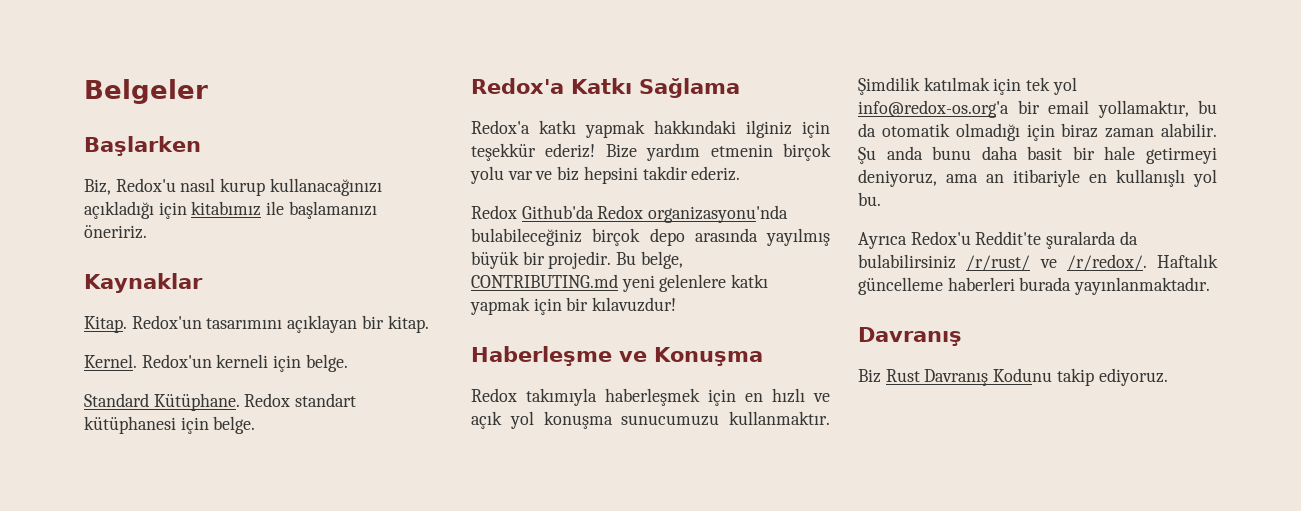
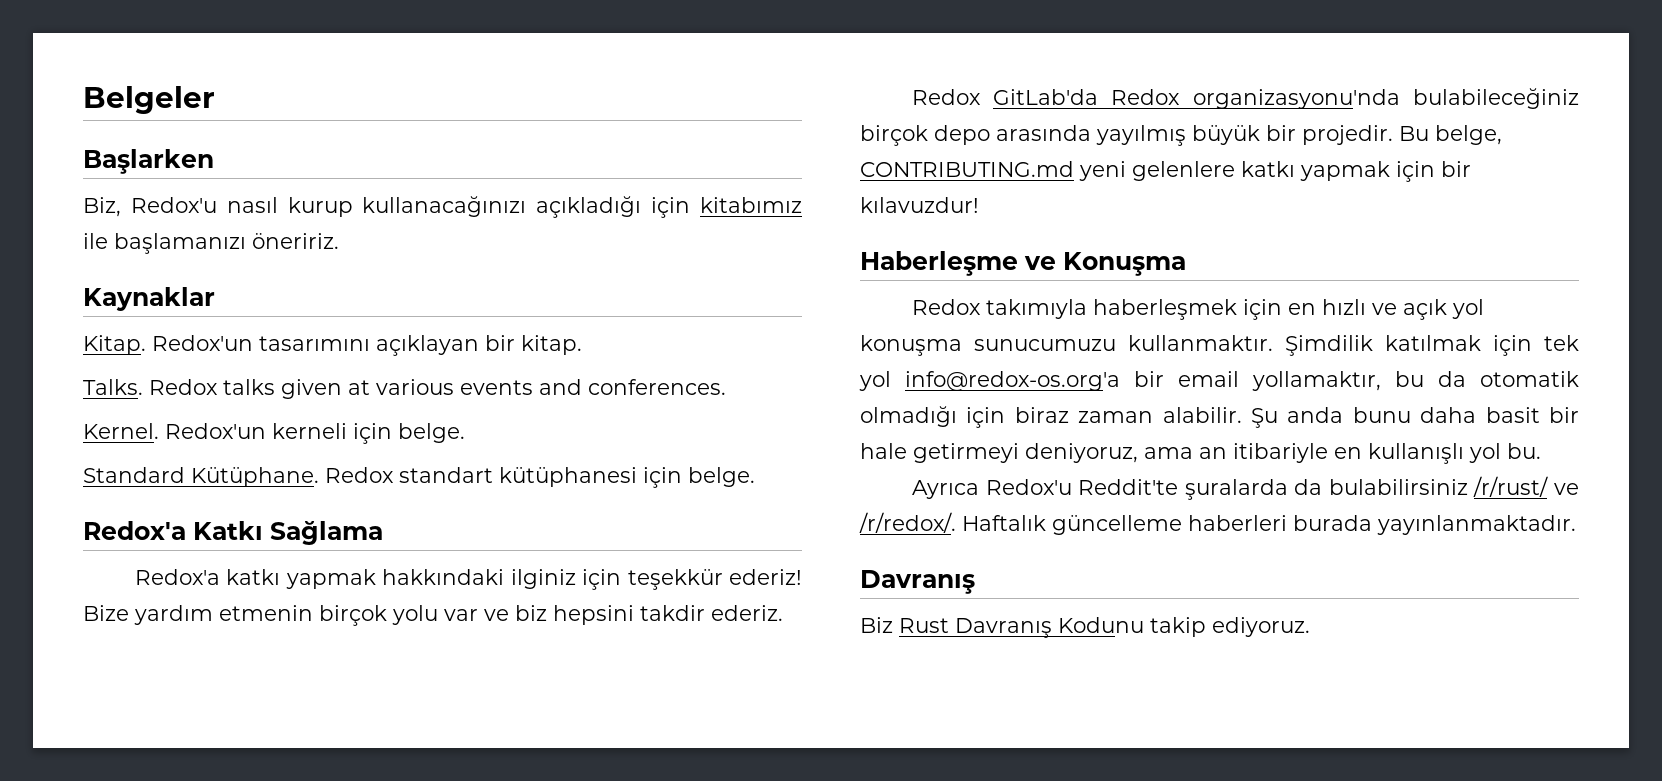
(429, 324) none -> [83,379,726,399] // Talks. Redox talks given at various events and conferences.
[521,205,594,219] Github'da -> [993,89,1099,105] GitLab'da

